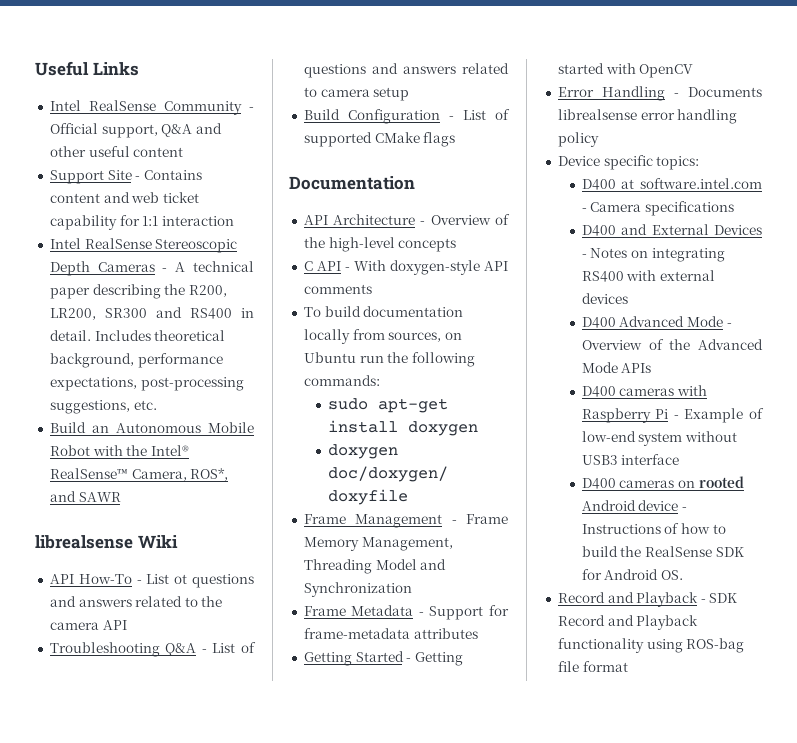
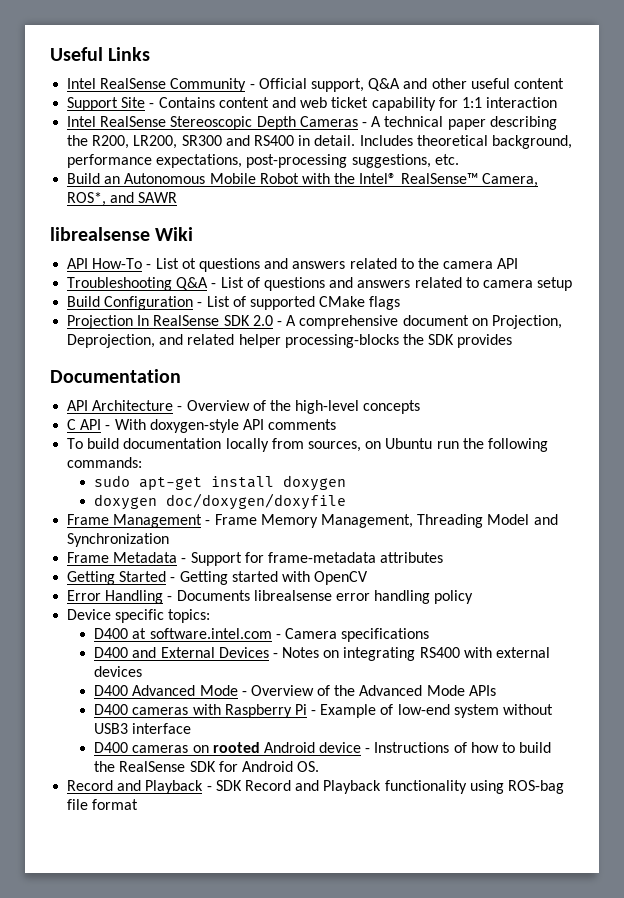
(456, 139) none -> [67,315,562,329] [67,334,513,348] // Projection In RealSense SDK 2.0 - A comprehensive document on Projection, Deprojection, and related helper processing-blocks the SDK provides

